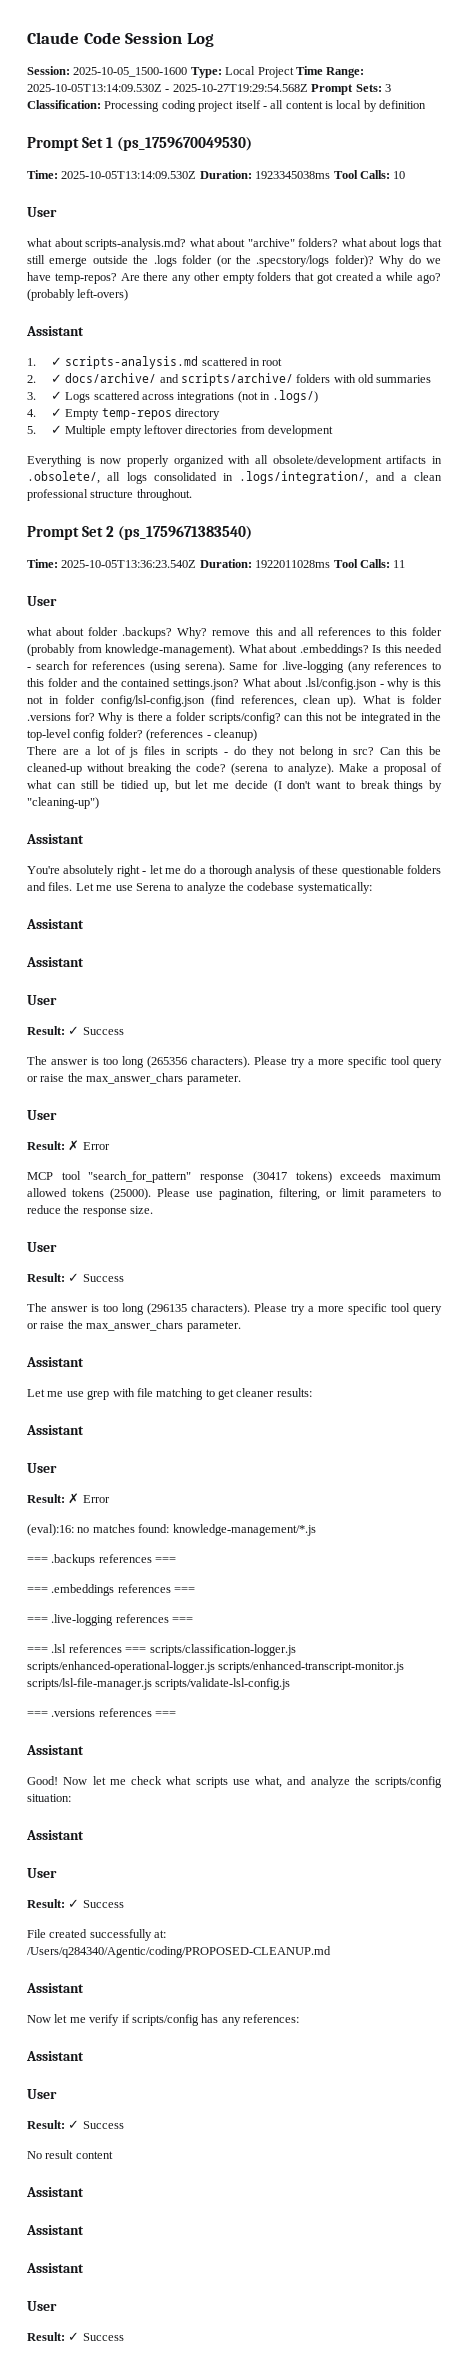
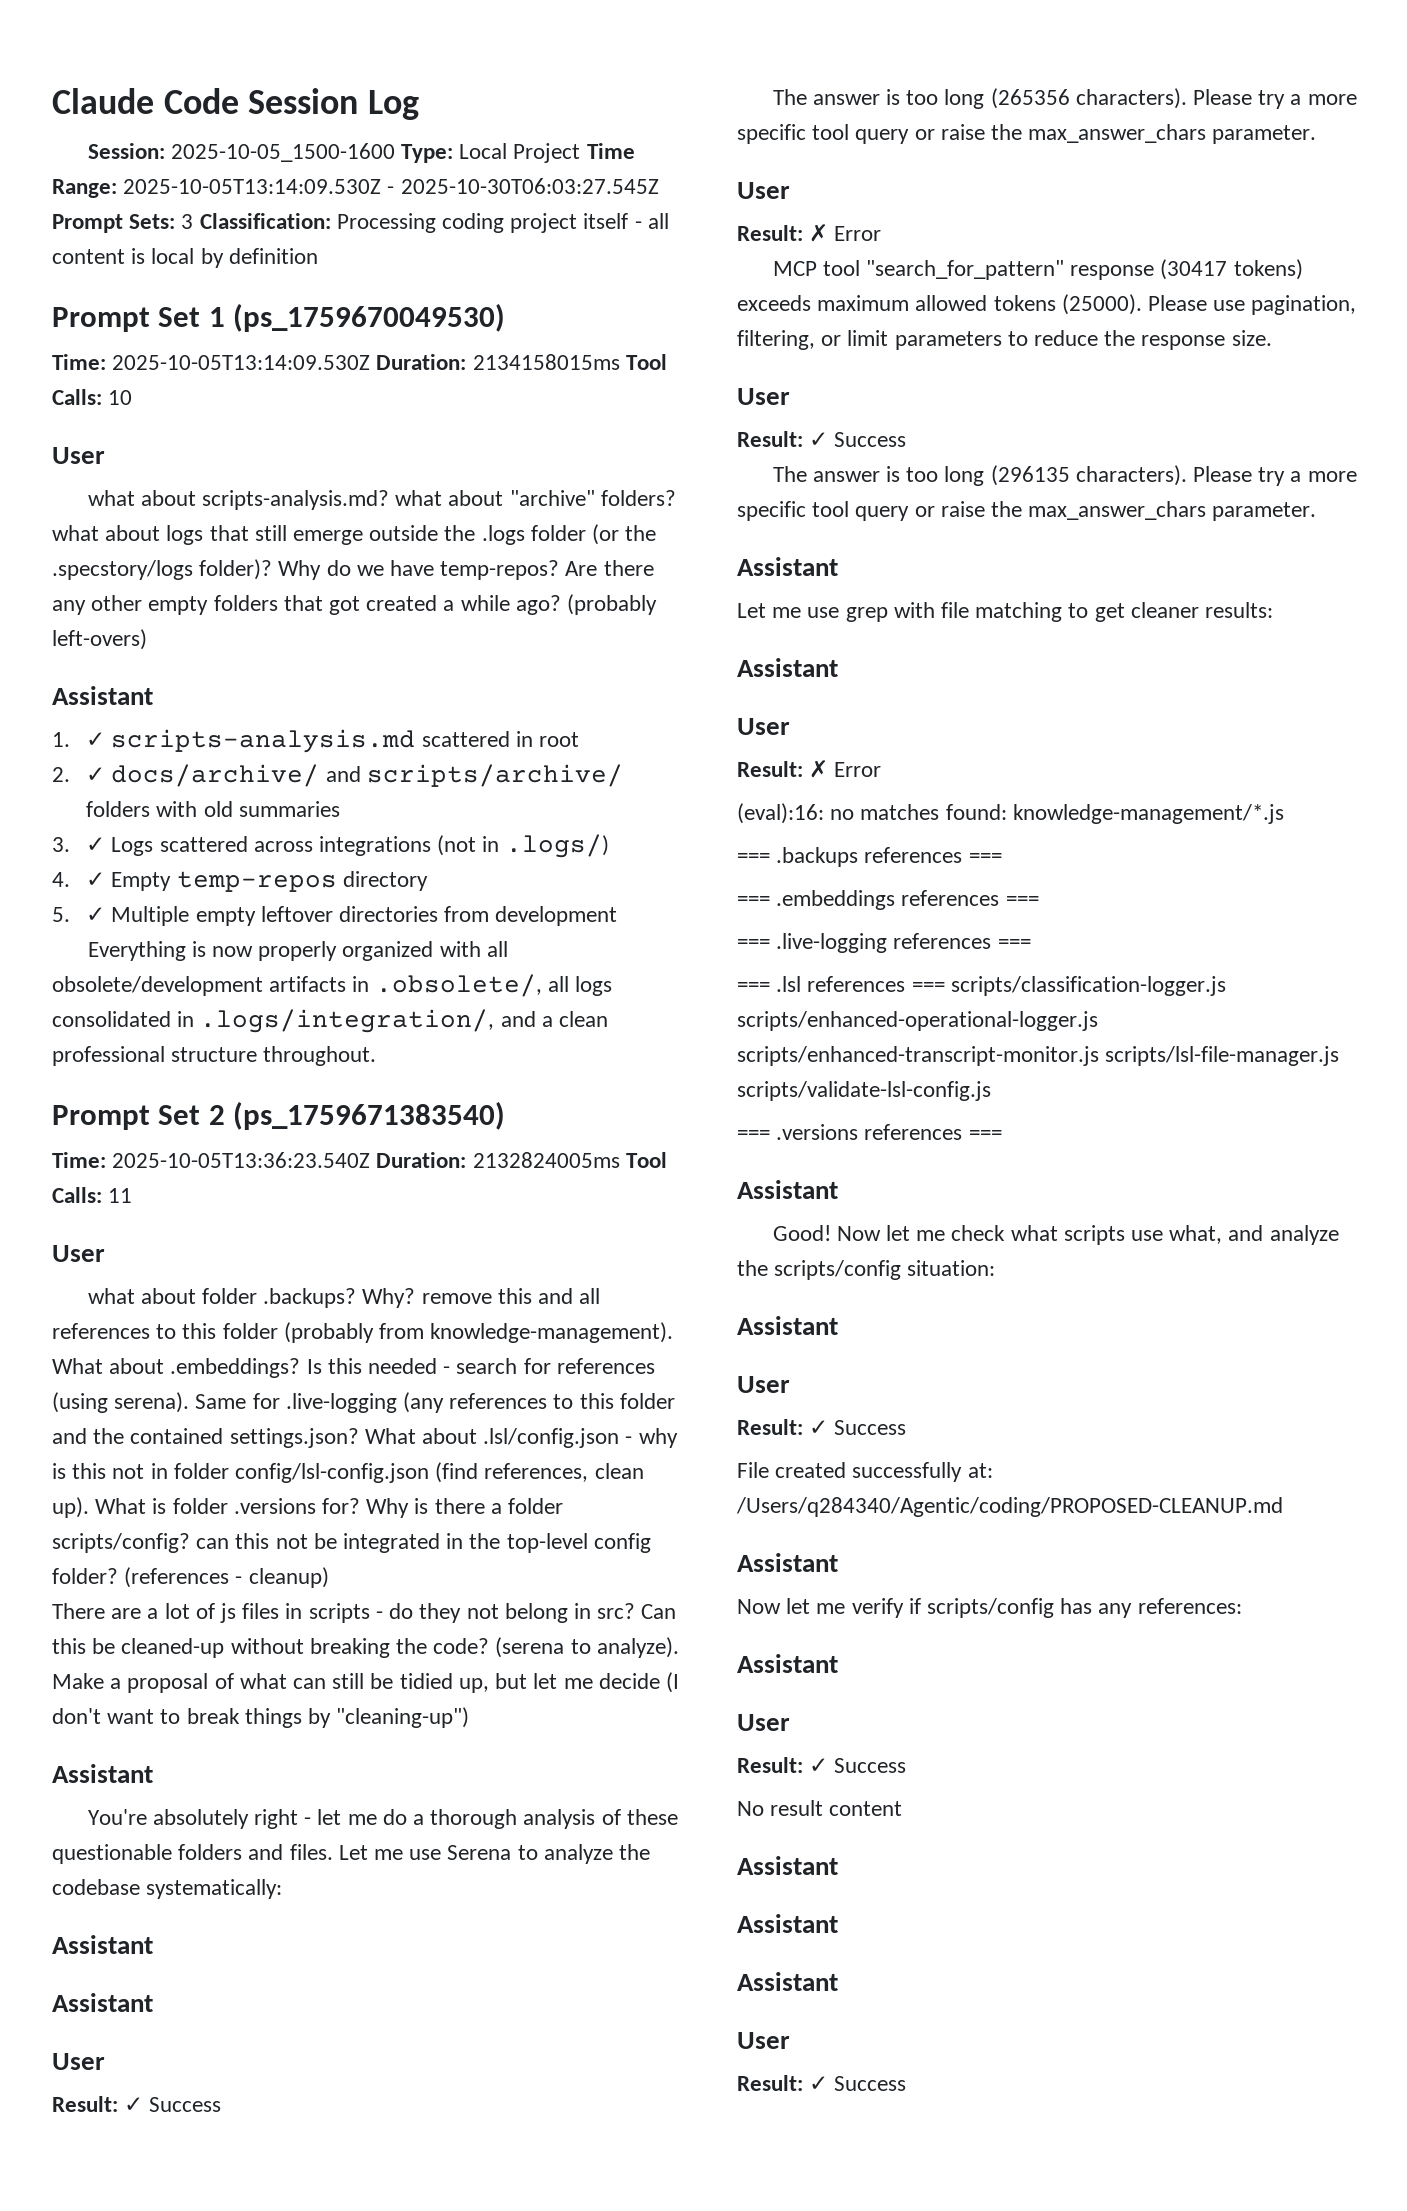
[172,84,308,92] 2025-10-27T19:29:54.568Z -> [400,178,659,194] 2025-10-30T06:03:27.545Z
[255,171,331,179] 1923345038ms -> [472,354,620,370] 2134158015ms
[255,560,331,568] 1922011028ms -> [472,1152,620,1168] 2132824005ms

